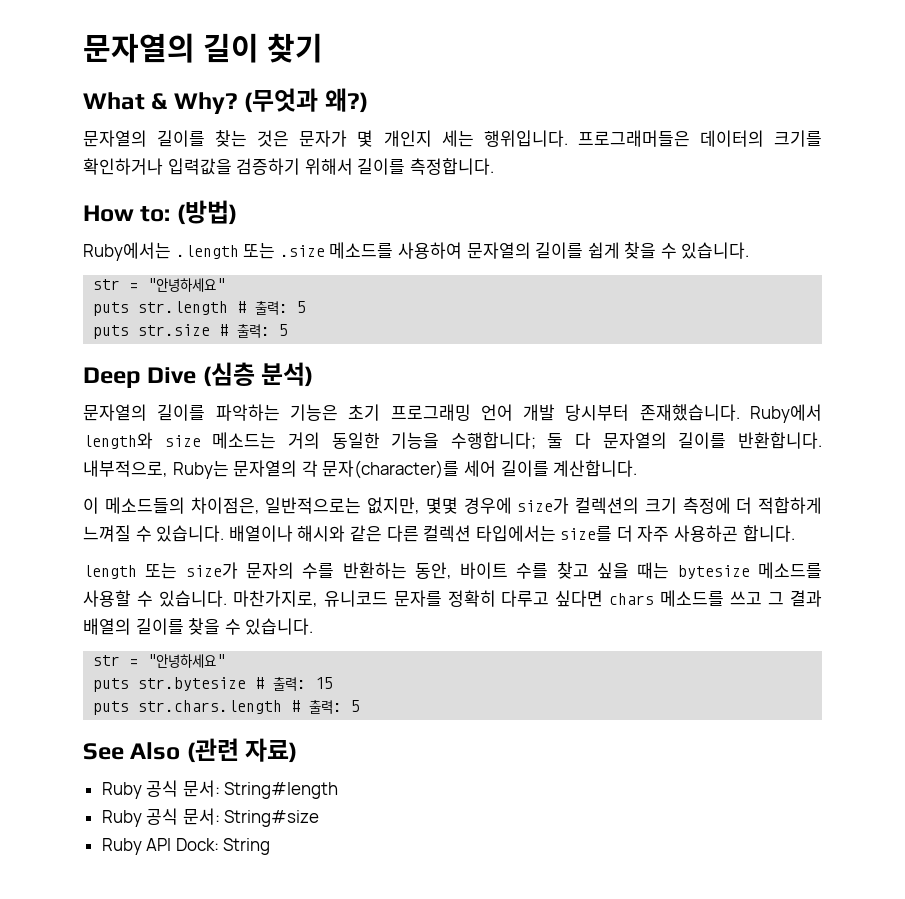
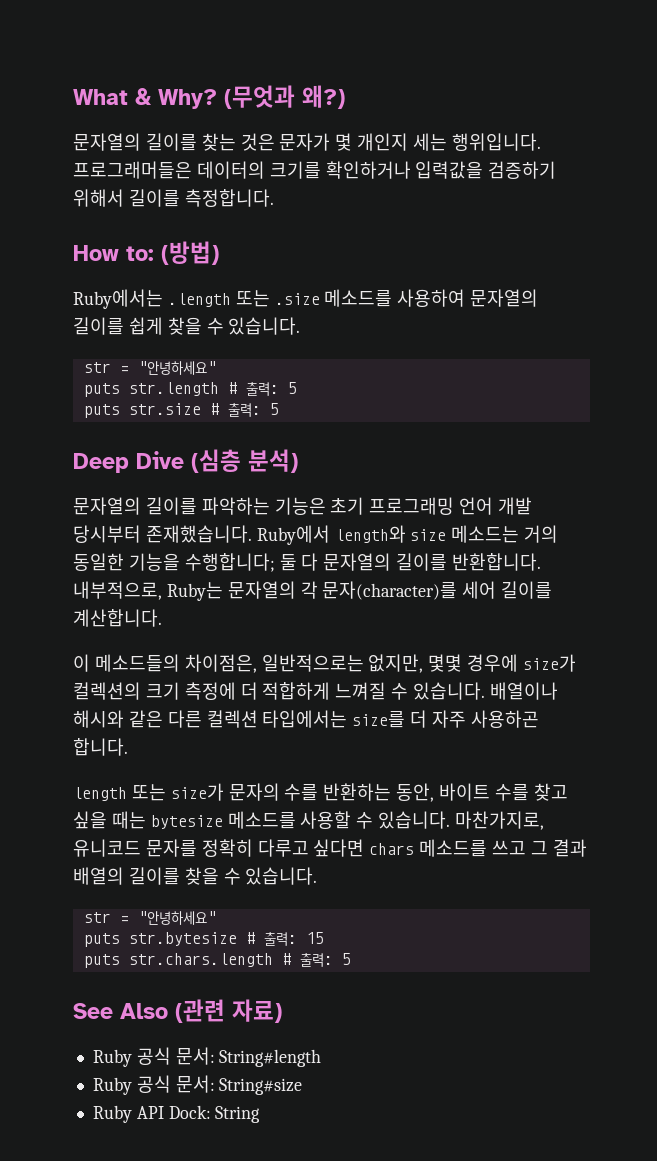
[83,33,324,63] 문자열의 길이 찾기 // -> (73, 97) none

